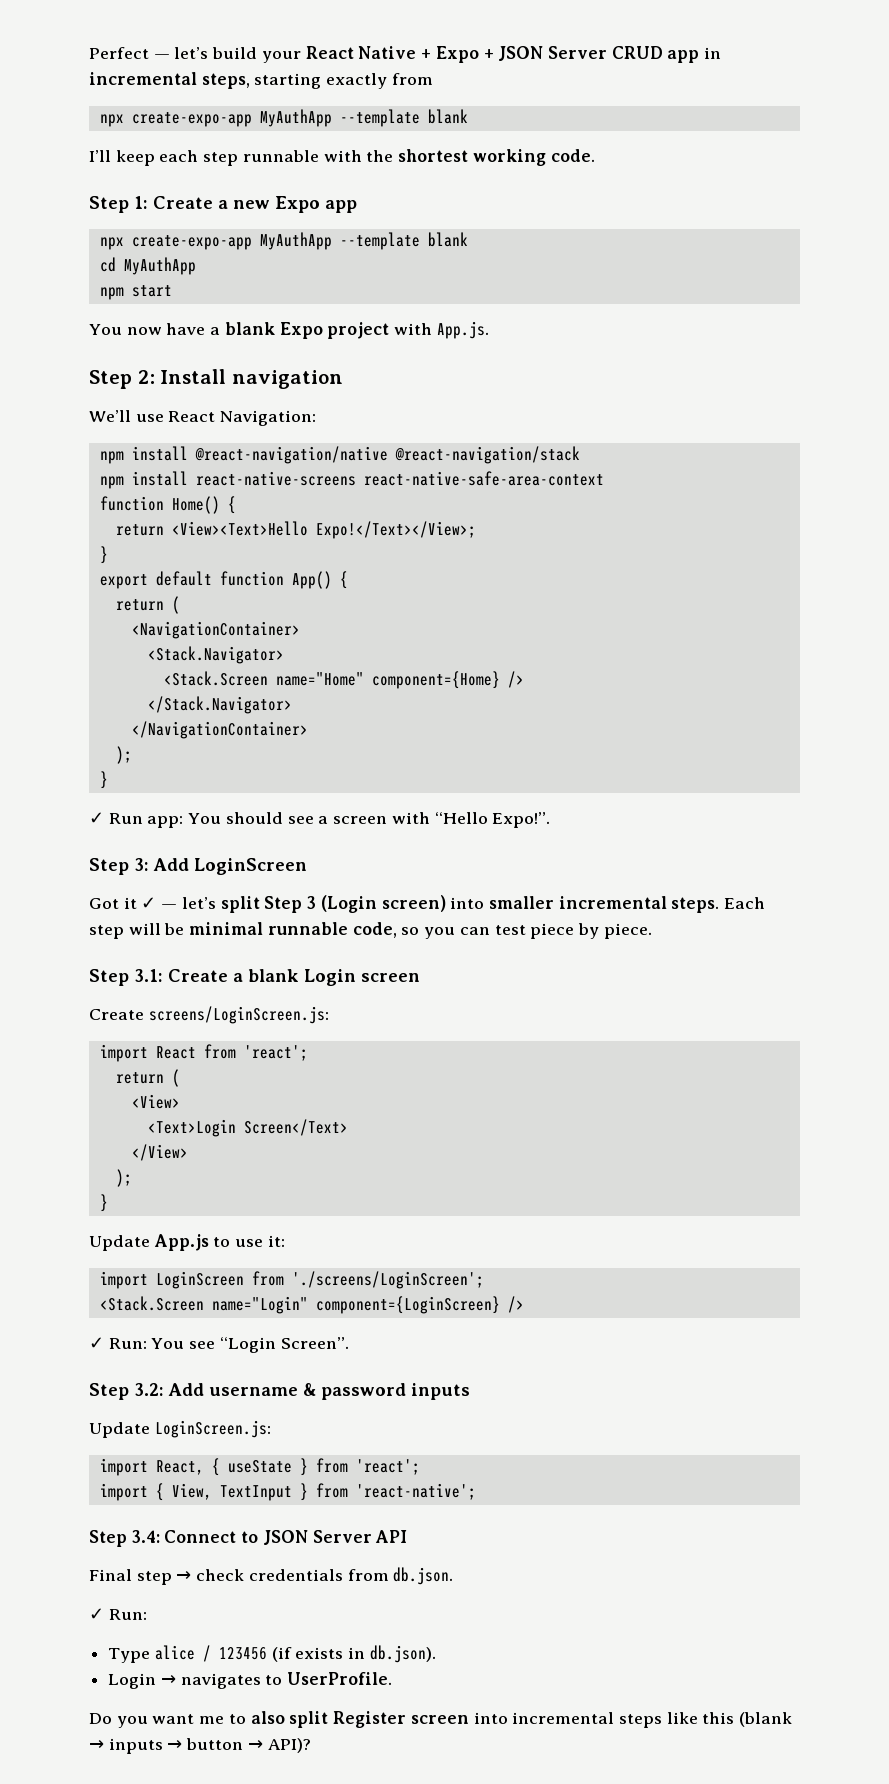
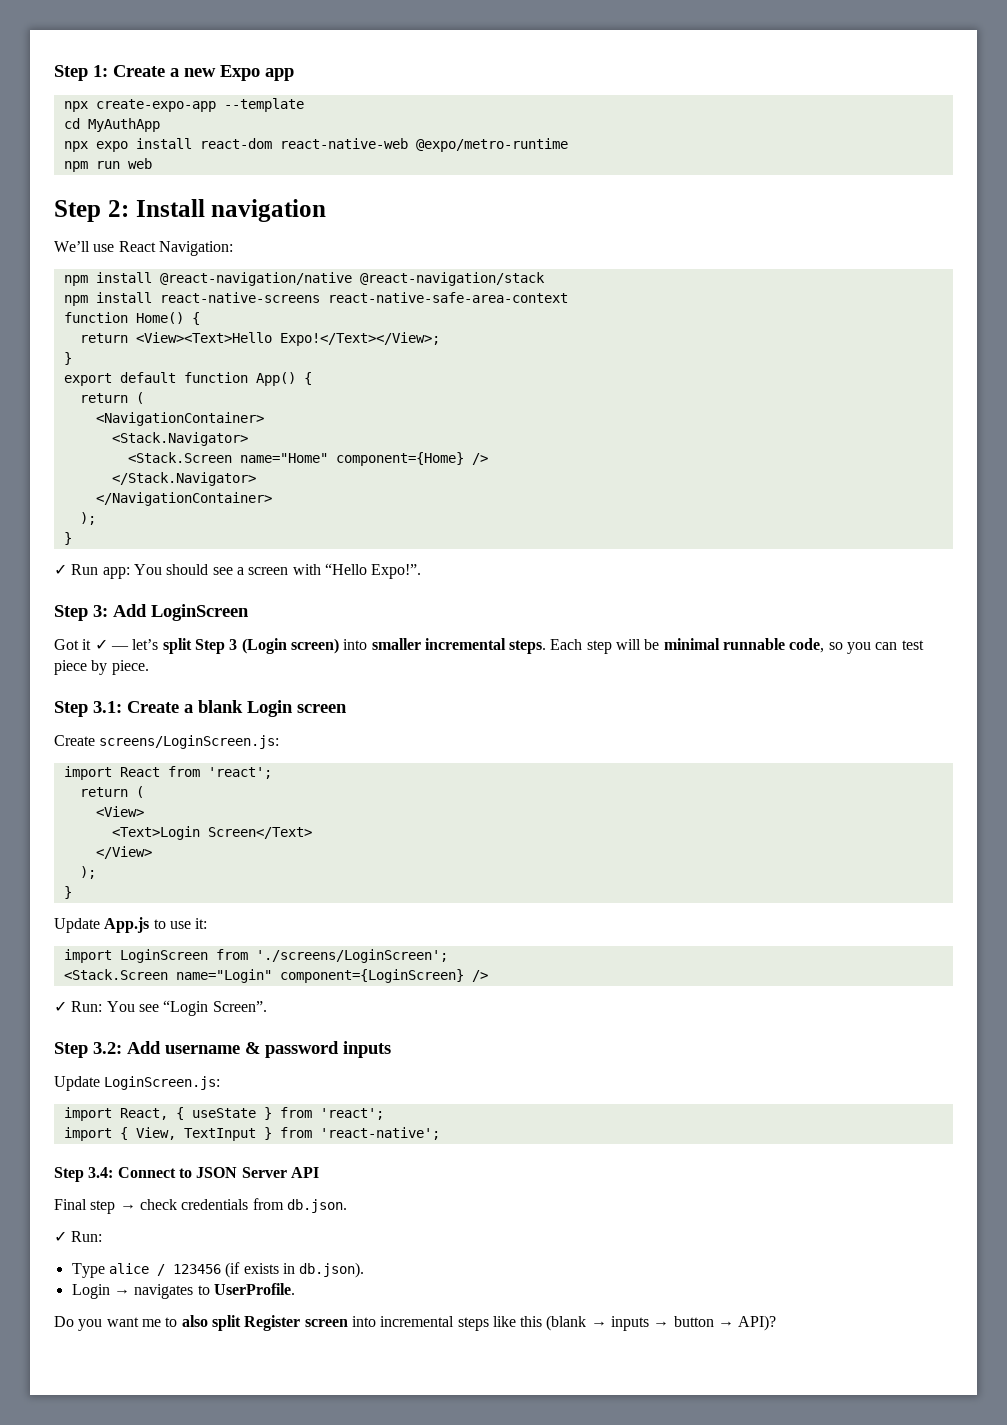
[89,46,722,63] [89,72,433,89] [99,109,468,127] [89,149,595,166] Perfect — let’s build your React Native + Expo + JSON Server CRUD app in incremental steps, starting exactly from // npx create-expo-app MyAuthApp --template blank // I’ll keep each step runnable with the shortest working code. // -> (54, 73) none
[259,232,468,250] MyAuthApp --template blank -> [223,98,304,112] --template
[99,285,172,300] [89,321,489,339] npm start // You now have a blank Expo project with App.js. -> [63,138,568,152] [63,158,152,172] npx expo install react-dom react-native-web @expo/metro-runtime // npm run web

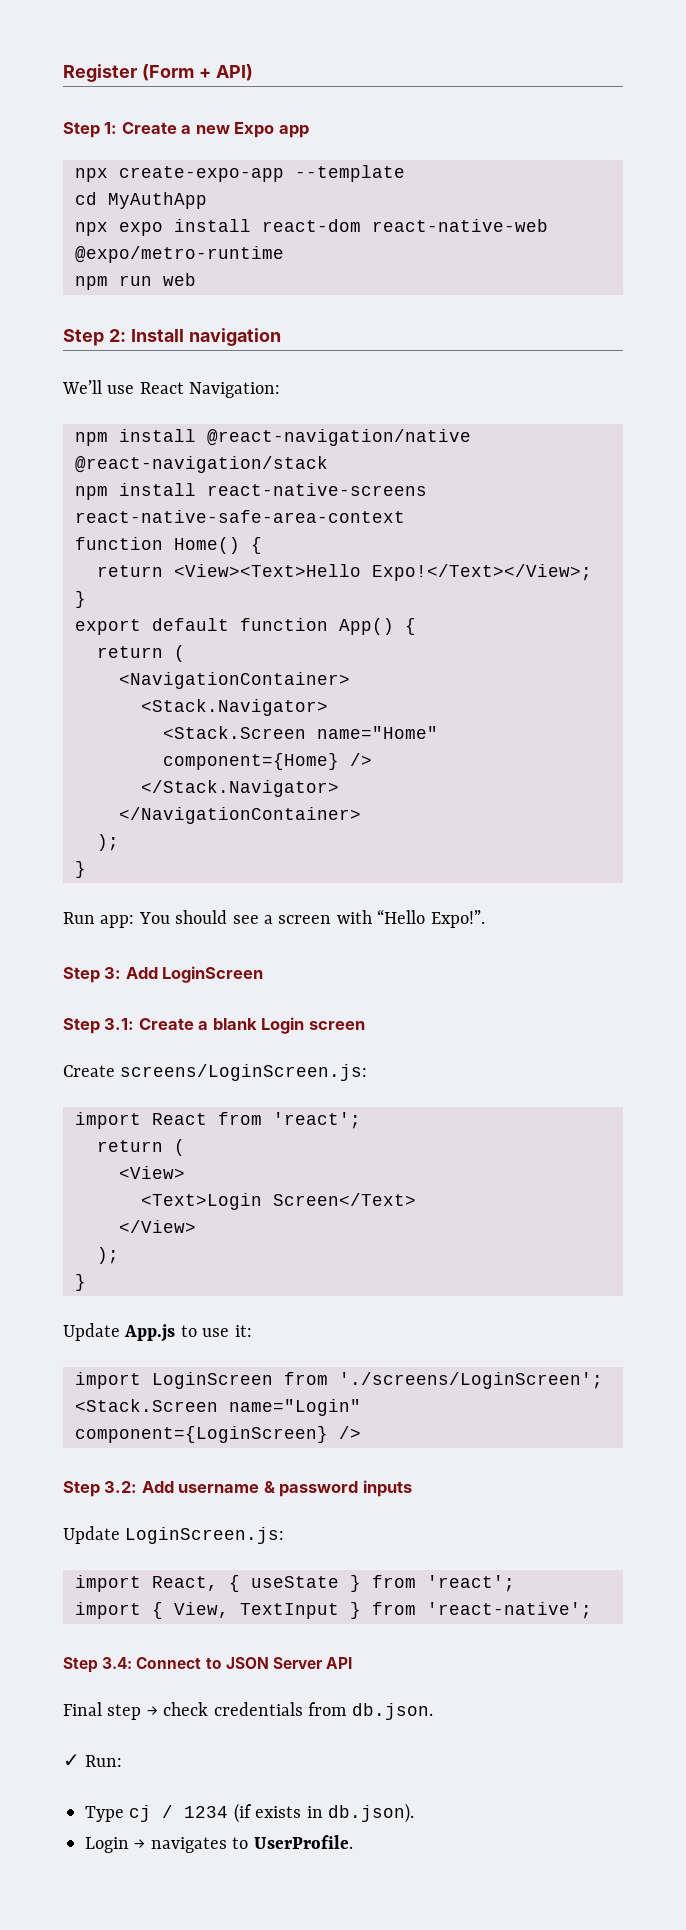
(54, 73) none -> [63,64,253,82] Register (Form + API) //
[54,564,67,575] ✓ -> (86, 869) none
[54,638,924,654] [54,660,149,675] // Got it ✓ — let’s split Step 3 (Login screen) into smaller incremental steps. Each step will be minimal runnable code, so you can test piece by piece. -> (264, 974) none
[54,1000,267,1016] // ✓ Run: You see “Login Screen”. -> (361, 1432) none
[108,1263,221,1276] alice / 123456 -> [129,1805,229,1822] cj / 1234
[54,1315,777,1331] // Do you want me to also split Register screen into incremental steps like this (blank → inputs → button → API)? -> (353, 1842) none

